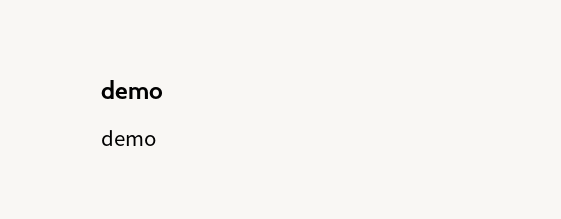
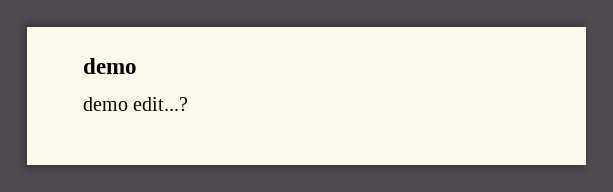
(156, 138) none -> [133,97,189,111] edit...?

